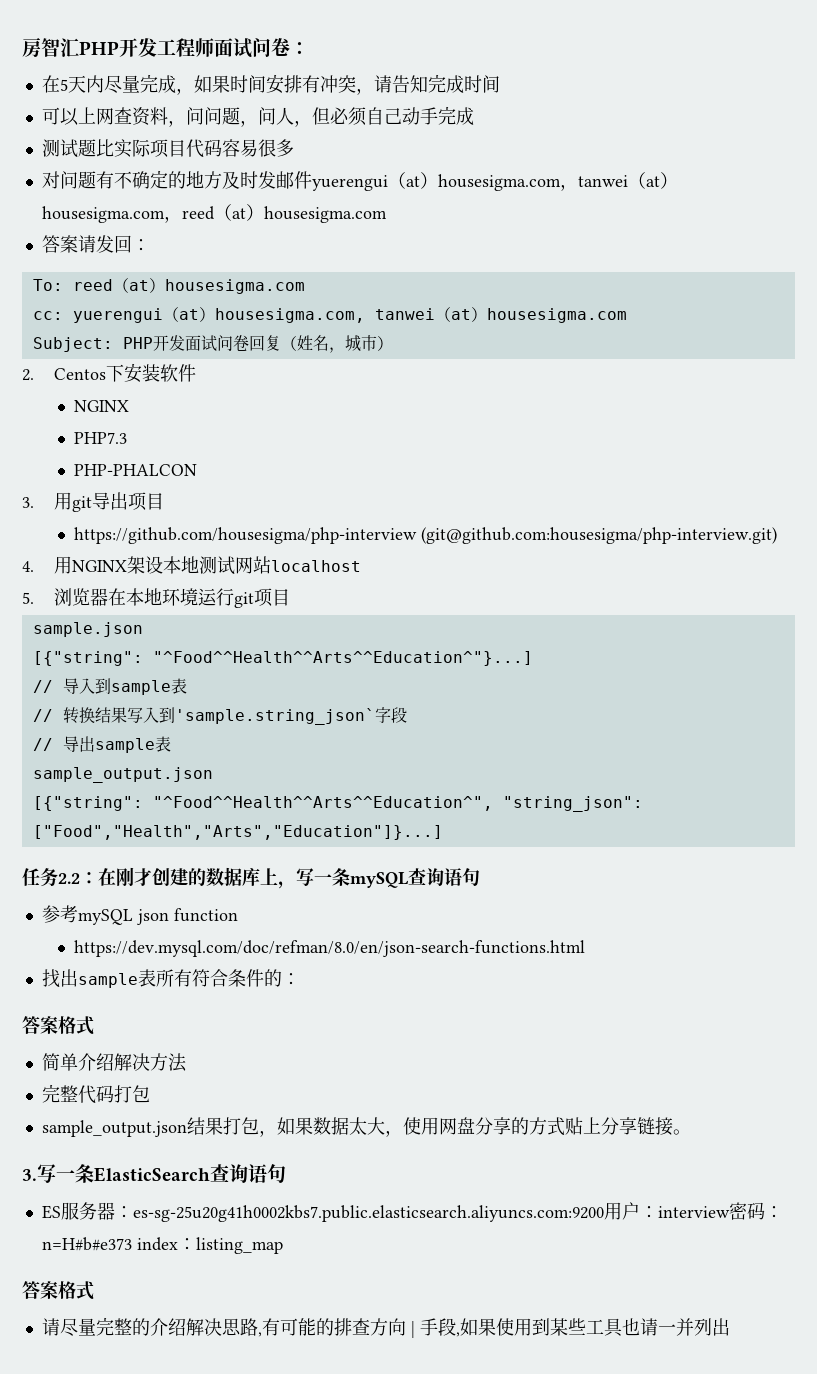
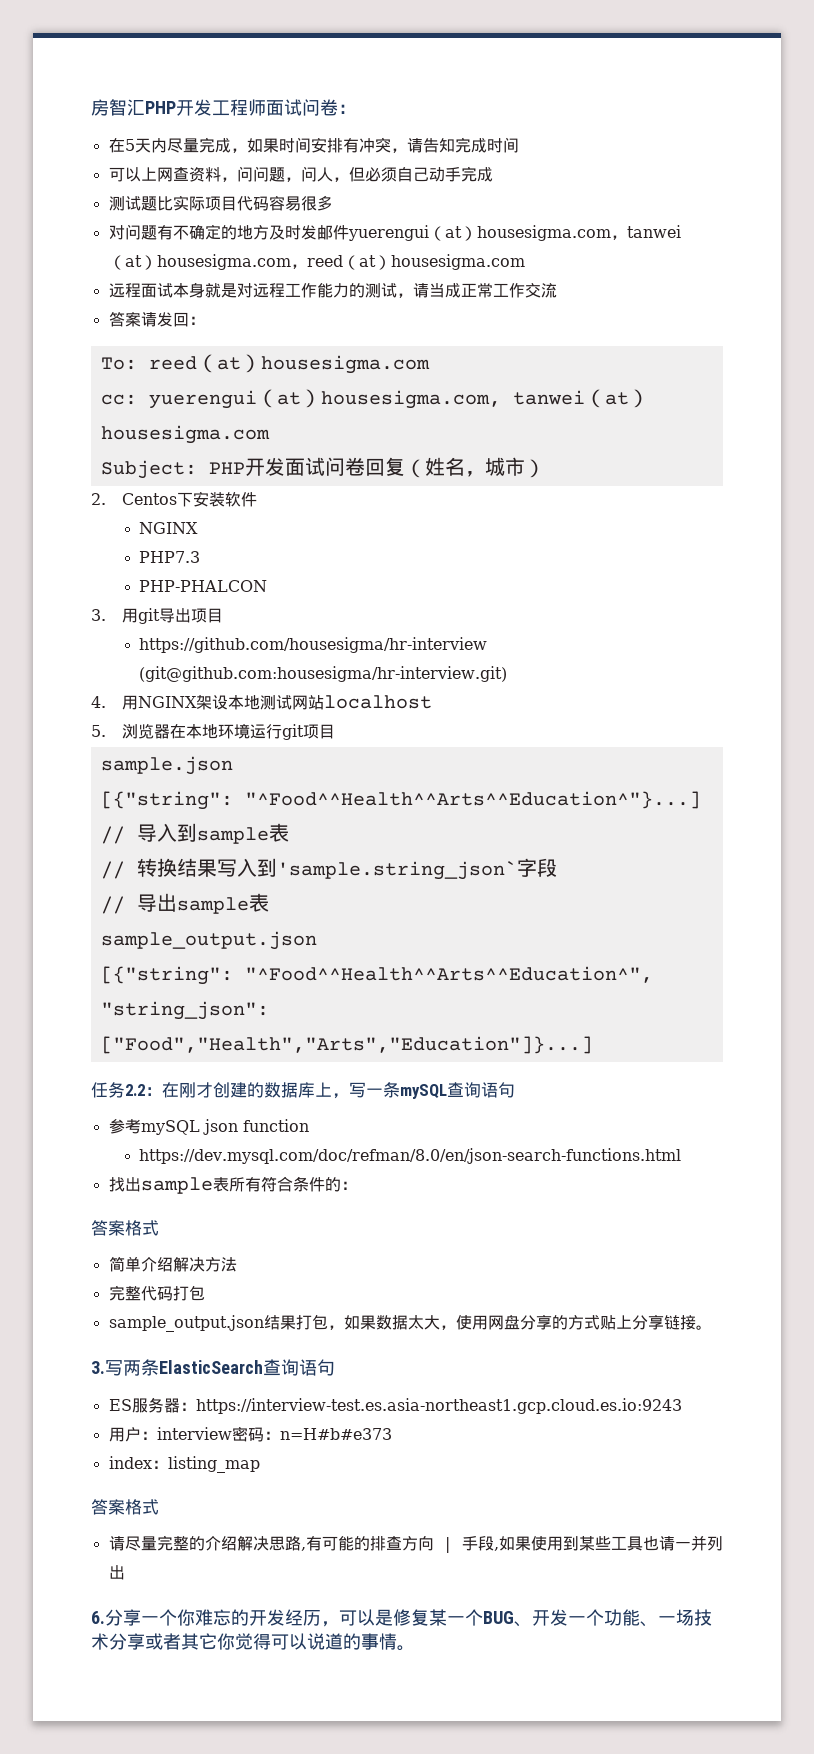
(387, 214) none -> [108,282,557,298] // 远程面试本身就是对远程工作能力的测试，请当成正常工作交流
[73,527,777,544] https://github.com/housesigma/php-interview (git@github.com:housesigma/php-interview.git) -> [139,637,488,653] [139,666,508,682] https://github.com/housesigma/hr-interview (git@github.com:housesigma/hr-interview.git)
[56,1170,75,1181] 一 -> [123,1360,141,1376] 两
[132,1205,604,1222] es-sg-25u20g41h0002kbs7.public.elasticsearch.aliyuncs.com:9200 -> [195,1398,682,1414] https://interview-test.es.asia-northeast1.gcp.cloud.es.io:9243 //
(132, 1244) none -> (392, 1434) //
(730, 1327) none -> [91,1609,712,1627] [91,1633,415,1651] // 6.分享一个你难忘的开发经历，可以是修复某一个BUG、开发一个功能、一场技术分享或者其它你觉得可以说道的事情。

